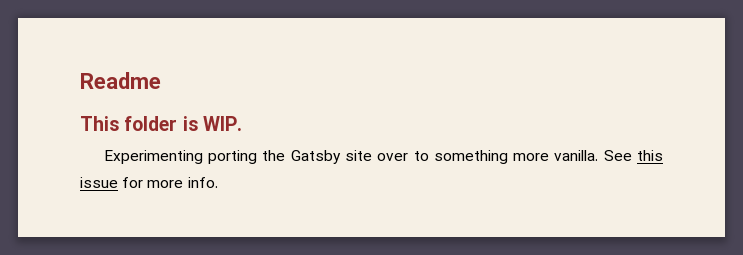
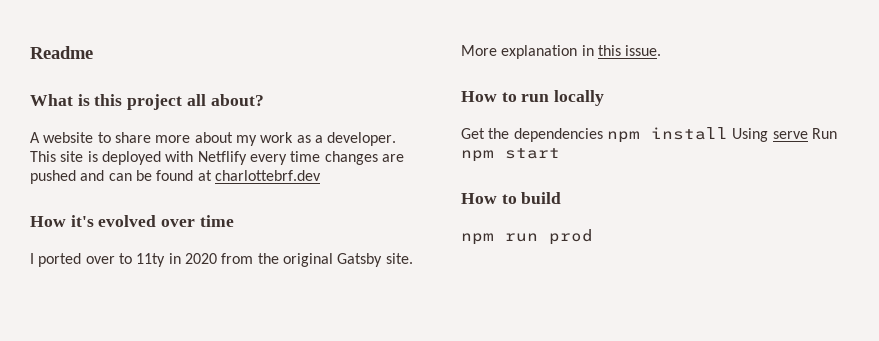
[80,116,242,131] [103,150,663,164] [80,177,218,188] This folder is WIP. // Experimenting porting the Gatsby site over to something more vanilla. See this issue for more info. -> [30,94,264,110] [30,132,397,146] [30,151,404,165] [30,170,321,184] [30,215,234,227] [30,253,413,267] [461,45,662,59] [461,90,605,106] [461,127,837,143] [461,148,560,162] [461,192,562,204] [461,229,593,245] What is this project all about? // A website to share more about my work as a developer. This site is deployed with Netflify every time changes are pushed and can be found at charlottebrf.dev // How it's evolved over time // I ported over to 11ty in 2020 from the original Gatsby site. More explanation in this issue. // How to run locally // Get the dependencies npm install Using serve Run npm start // How to build // npm run prod

